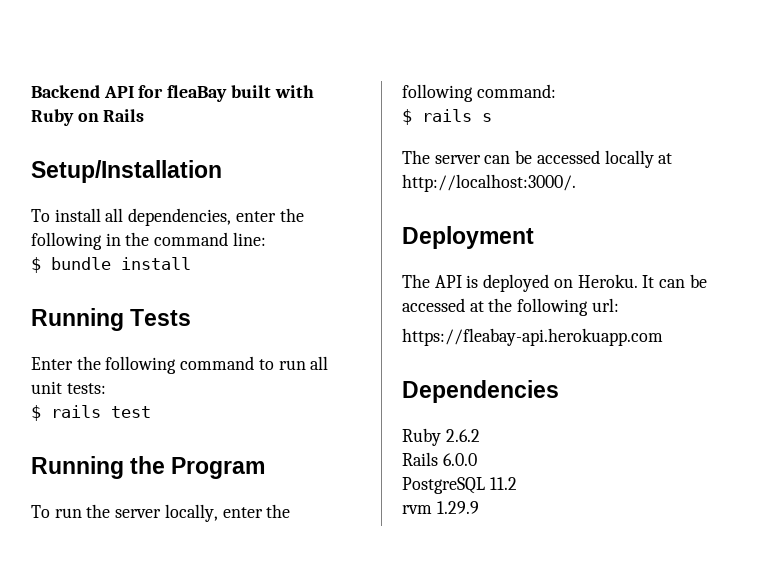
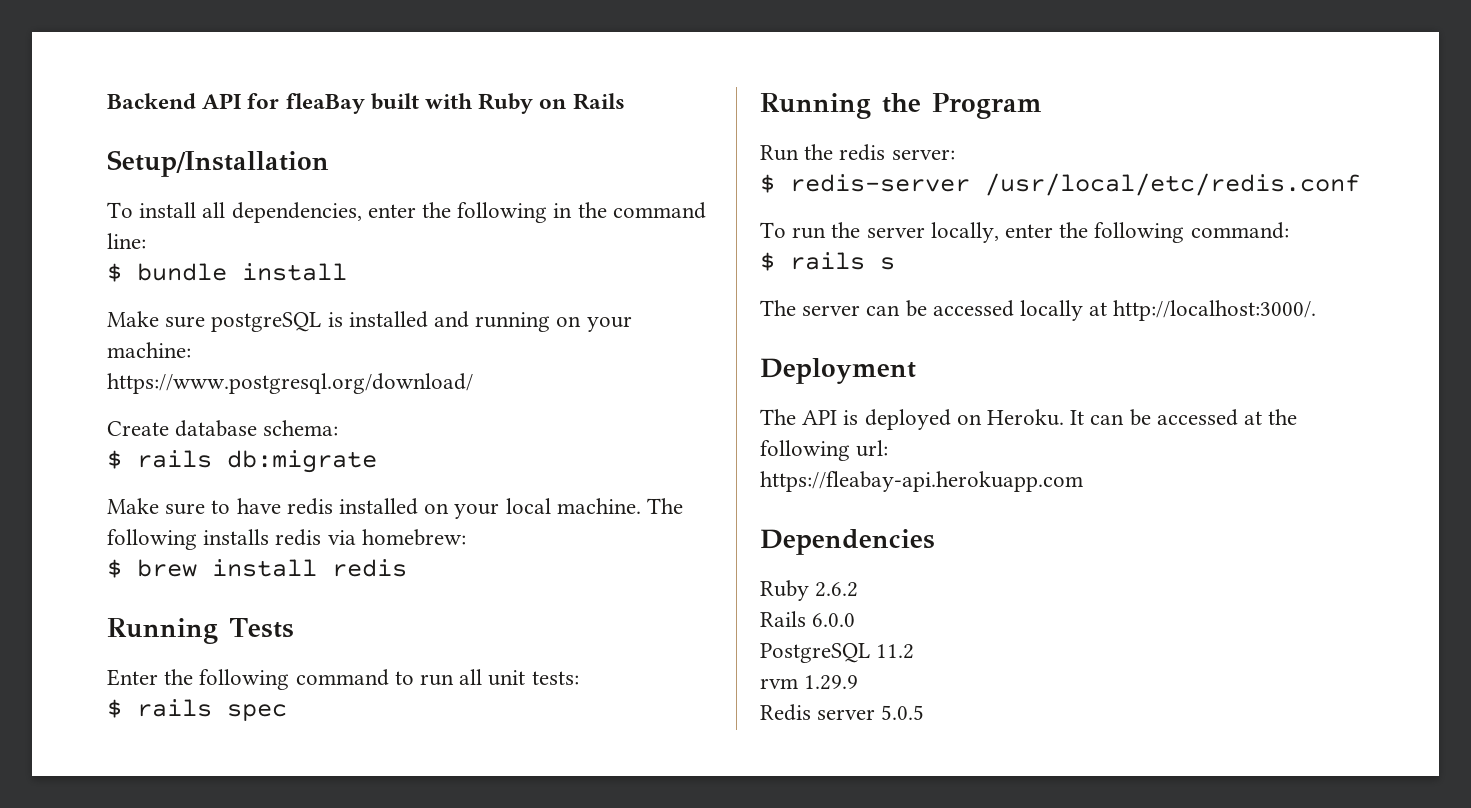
(191, 263) none -> [107,311,632,332] [107,342,191,358] [107,373,473,394] [107,420,339,437] [107,450,377,473] [107,498,684,519] [107,529,466,550] [107,559,407,578] // Make sure postgreSQL is installed and running on your machine: // https://www.postgresql.org/download/ // Create database schema: // $ rails db:migrate // Make sure to have redis installed on your local machine. The following installs redis via homebrew: // $ brew install redis
[111,406,151,418] test -> [227,704,287,721] spec
(266, 468) none -> [760,144,955,161] [760,173,1360,196] // Run the redis server: // $ redis-server /usr/local/etc/redis.conf
(479, 507) none -> [760,704,925,721] // Redis server 5.0.5

